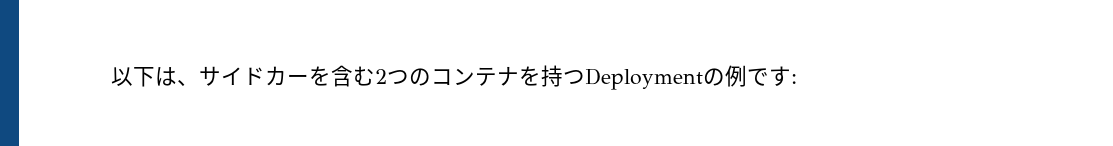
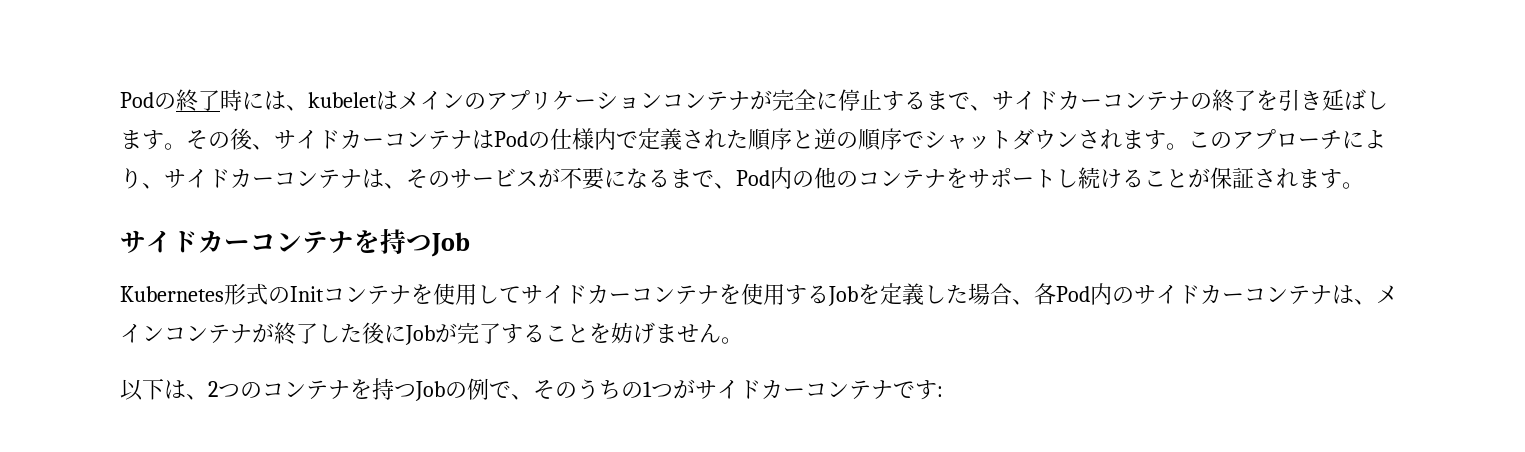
[111,65,376,87] 以下は、サイドカーを含む -> [120,89,1388,112] [120,128,1386,151] [120,167,1364,190] [120,228,470,257] [120,283,1398,306] [120,322,743,345] [120,378,208,401] Podの終了時には、kubeletはメインのアプリケーションコンテナが完全に停止するまで、サイドカーコンテナの終了を引き延ばします。その後、サイドカーコンテナはPodの仕様内で定義された順序と逆の順序でシャットダウンされます。このアプローチにより、サイドカーコンテナは、そのサービスが不要になるまで、Pod内の他のコンテナをサポートし続けることが保証されます。 // サイドカーコンテナを持つJob // Kubernetes形式のInitコンテナを使用してサイドカーコンテナを使用するJobを定義した場合、各Pod内のサイドカーコンテナは、メインコンテナが終了した後にJobが完了することを妨げません。 // 以下は、
[585,65,748,90] Deploymentの例 -> [415,378,893,401] Jobの例で、そのうちの1つがサイドカーコンテナ

